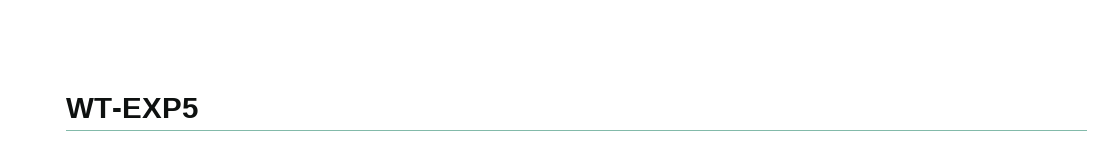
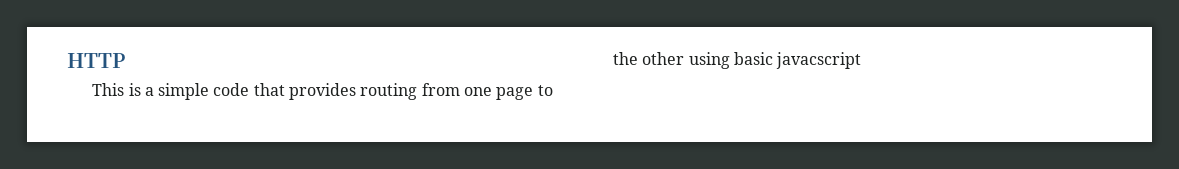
[66,98,198,118] WT-EXP5 -> [67,53,125,68] [92,83,553,100] [613,52,862,69] HTTP // This is a simple code that provides routing from one page to the other using basic javacscript

